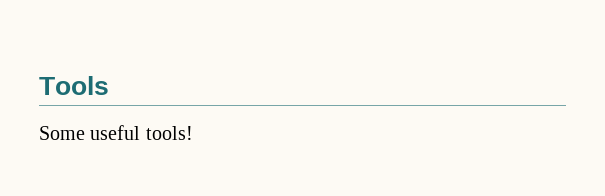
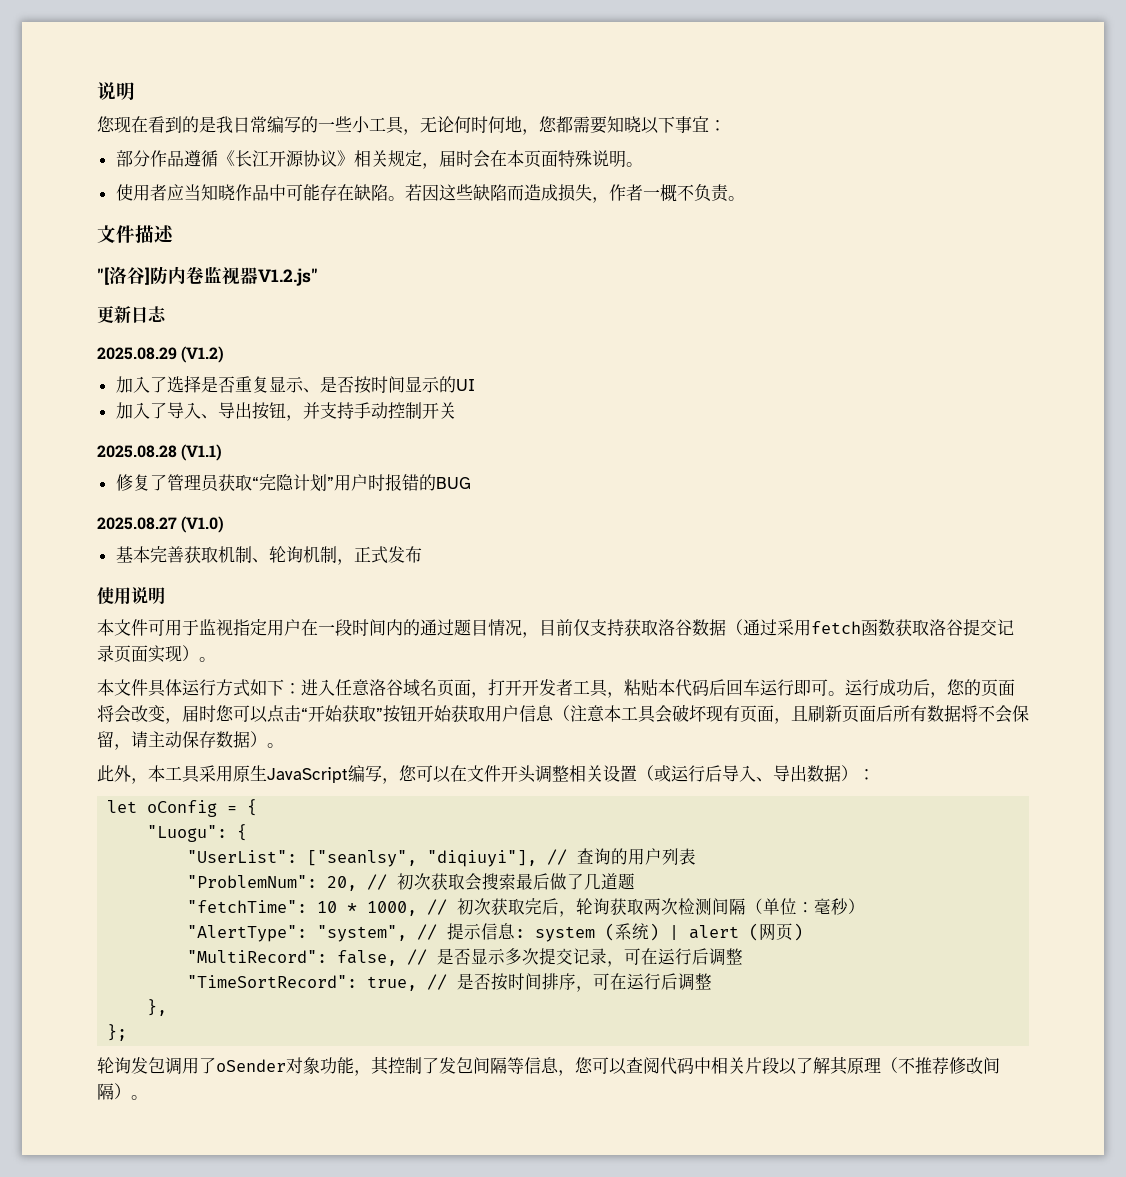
[39,76,109,95] [39,125,193,140] Tools // Some useful tools! -> [97,82,135,100] [97,116,726,135] [115,150,643,169] [115,184,745,203] [97,225,174,243] [97,266,318,286] [97,306,167,323] [97,346,225,363] [115,375,475,394] [115,402,456,421] [97,444,223,461] [115,474,471,492] [97,516,225,533] [115,546,422,565] [97,587,165,605] [97,619,1014,638] [97,645,216,663] [97,679,1015,698] [97,704,1029,724] [97,731,284,750] [97,765,875,784] [107,799,258,817] [147,824,248,842] [187,848,697,867] [187,873,636,891] [187,898,866,917] [187,923,804,942] [187,948,744,967] [187,973,713,992] [147,999,168,1016] [107,1024,128,1041] [97,1056,1000,1076] [97,1083,148,1100] 说明 // 您现在看到的是我日常编写的一些小工具，无论何时何地，您都需要知晓以下事宜： // 部分作品遵循《长江开源协议》相关规定，届时会在本页面特殊说明。 // 使用者应当知晓作品中可能存在缺陷。若因这些缺陷而造成损失，作者一概不负责。 // 文件描述 // "[洛谷]防内卷监视器V1.2.js" // 更新日志 // 2025.08.29 (V1.2) // 加入了选择是否重复显示、是否按时间显示的UI // 加入了导入、导出按钮，并支持手动控制开关 // 2025.08.28 (V1.1) // 修复了管理员获取“完隐计划”用户时报错的BUG // 2025.08.27 (V1.0) // 基本完善获取机制、轮询机制，正式发布 // 使用说明 // 本文件可用于监视指定用户在一段时间内的通过题目情况，目前仅支持获取洛谷数据（通过采用fetch函数获取洛谷提交记录页面实现）。 // 本文件具体运行方式如下：进入任意洛谷域名页面，打开开发者工具，粘贴本代码后回车运行即可。运行成功后，您的页面将会改变，届时您可以点击“开始获取”按钮开始获取用户信息（注意本工具会破坏现有页面，且刷新页面后所有数据将不会保留，请主动保存数据）。 // 此外，本工具采用原生JavaScript编写，您可以在文件开头调整相关设置（或运行后导入、导出数据）： // let oConfig = { // "Luogu": { // "UserList": ["seanlsy", "diqiuyi"], // 查询的用户列表 // "ProblemNum": 20, // 初次获取会搜索最后做了几道题 // "fetchTime": 10 * 1000, // 初次获取完后，轮询获取两次检测间隔（单位：毫秒） // "AlertType": "system", // 提示信息: system (系统) | alert (网页) // "MultiRecord": false, // 是否显示多次提交记录，可在运行后调整 // "TimeSortRecord": true, // 是否按时间排序，可在运行后调整 // }, // }; // 轮询发包调用了oSender对象功能，其控制了发包间隔等信息，您可以查阅代码中相关片段以了解其原理（不推荐修改间隔）。

